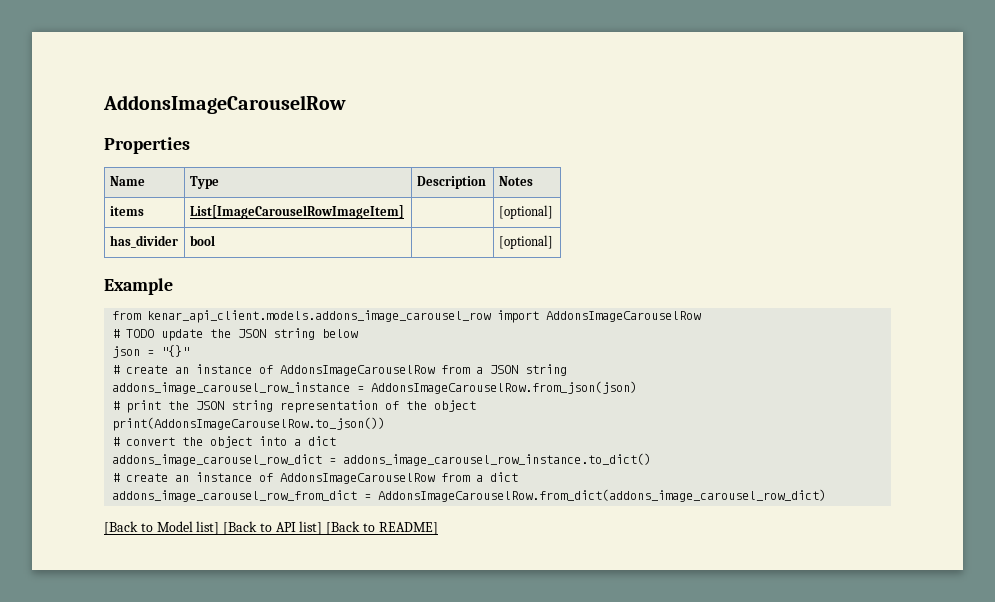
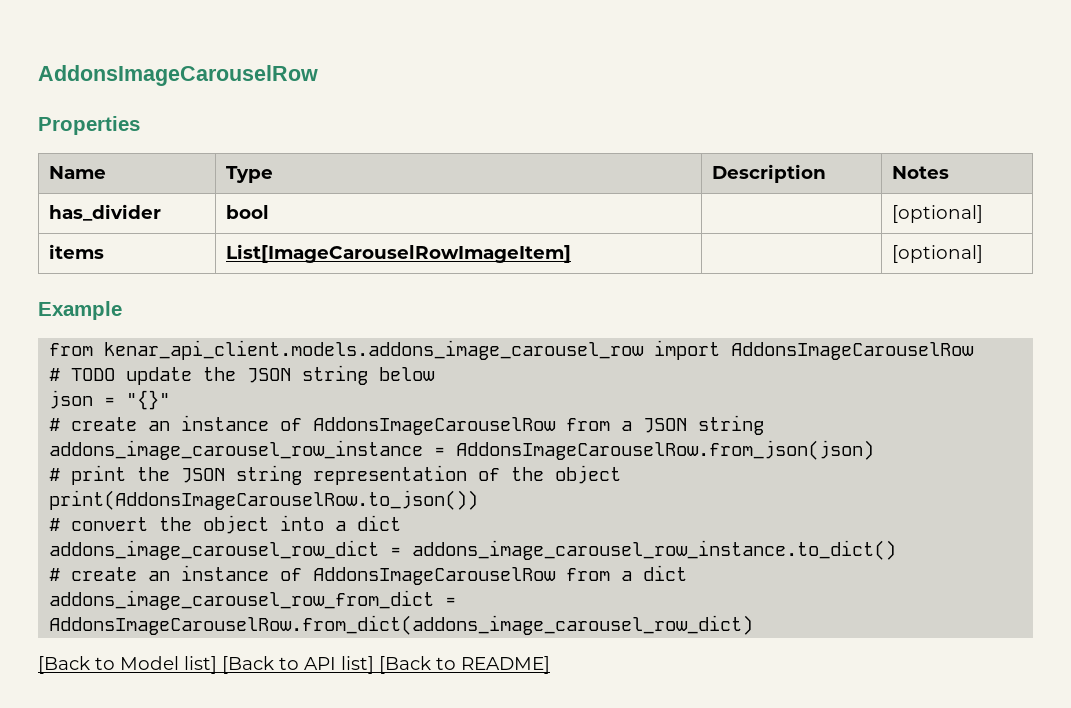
[109,206,144,216] [189,205,404,219] [498,205,553,219] [109,235,178,248] [189,235,215,246] items | List[ImageCarouselRowImageItem] | | [optional] // has_divider | bool -> [48,204,161,221] [225,205,269,219] [891,205,983,223] [48,244,104,259] [225,244,571,263] has_divider | bool | | [optional] // items | List[ImageCarouselRowImageItem]

